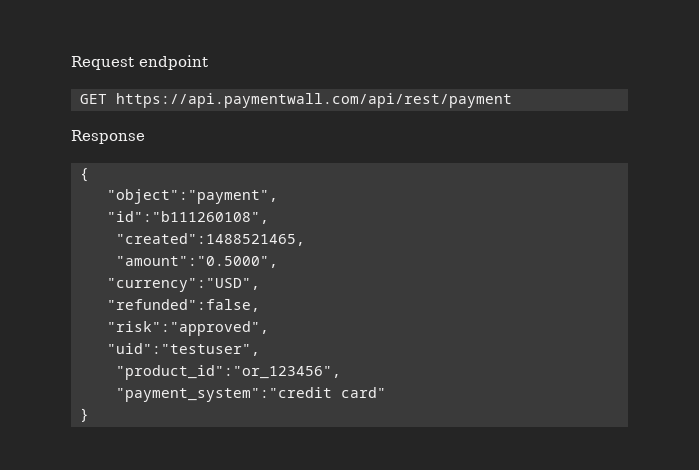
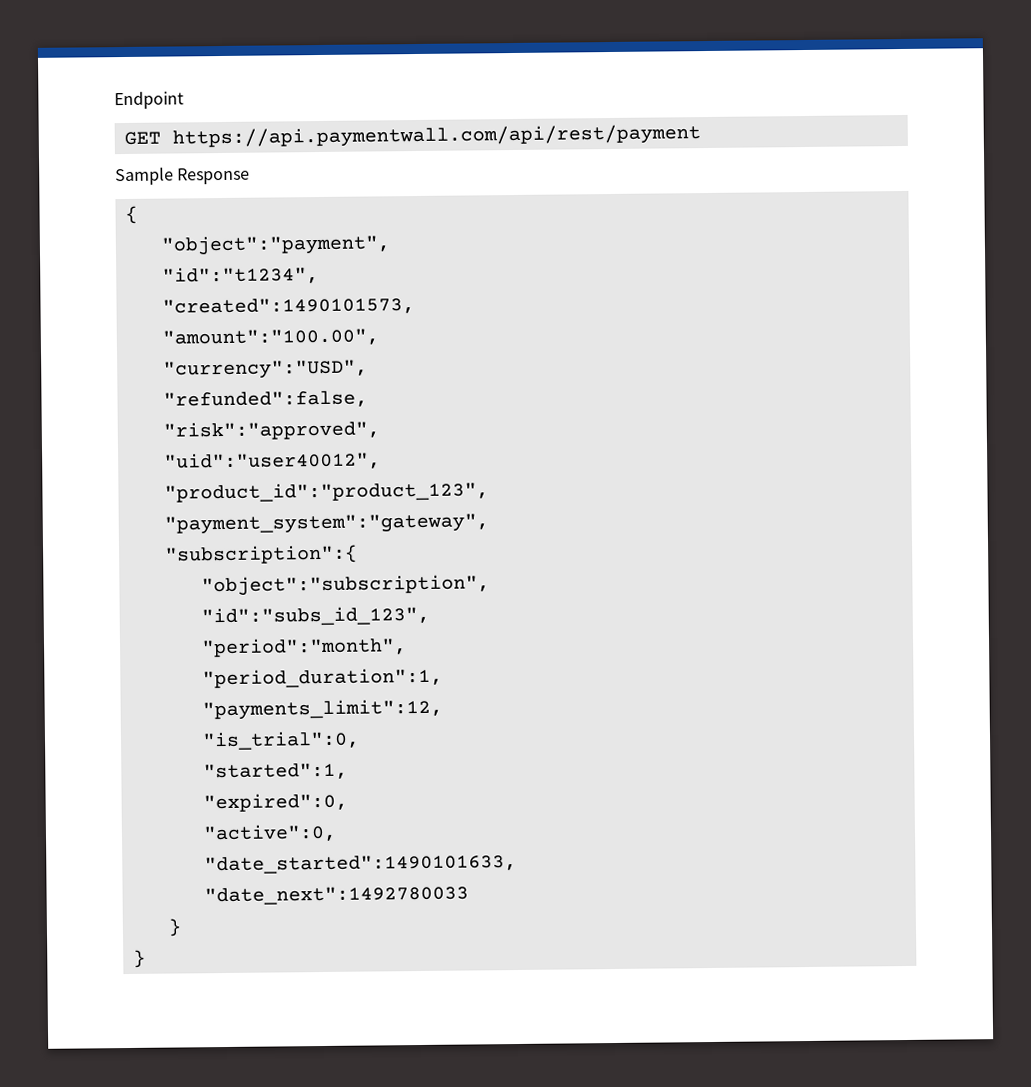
[71,55,208,70] Request endpoint -> [114,91,184,110] Endpoint
(512, 100) none -> [115,167,174,186] Sample
[106,211,269,224] [115,233,305,246] [115,256,278,268] "id":"b111260108", // "created":1488521465, // "amount":"0.5000", -> [161,266,319,285] [161,297,415,316] [161,328,379,347] "id":"t1234", // "created":1490101573, // "amount":"100.00",
[106,343,260,356] [115,365,341,380] [115,387,386,402] [79,408,89,422] "uid":"testuser", // "product_id":"or_123456", // "payment_system":"credit card" // } -> [163,451,381,471] [163,481,489,503] [163,513,489,535] [164,544,358,565] [200,574,490,597] [200,605,430,627] [200,637,407,658] [201,667,443,689] [201,698,443,721] [201,730,360,751] [202,762,348,781] [202,792,348,813] [202,823,337,843] [203,854,517,875] [203,885,469,906] [167,918,182,937] [132,949,146,968] "uid":"user40012", // "product_id":"product_123", // "payment_system":"gateway", // "subscription":{ // "object":"subscription", // "id":"subs_id_123", // "period":"month", // "period_duration":1, // "payments_limit":12, // "is_trial":0, // "started":1, // "expired":0, // "active":0, // "date_started":1490101633, // "date_next":1492780033 // } // }

